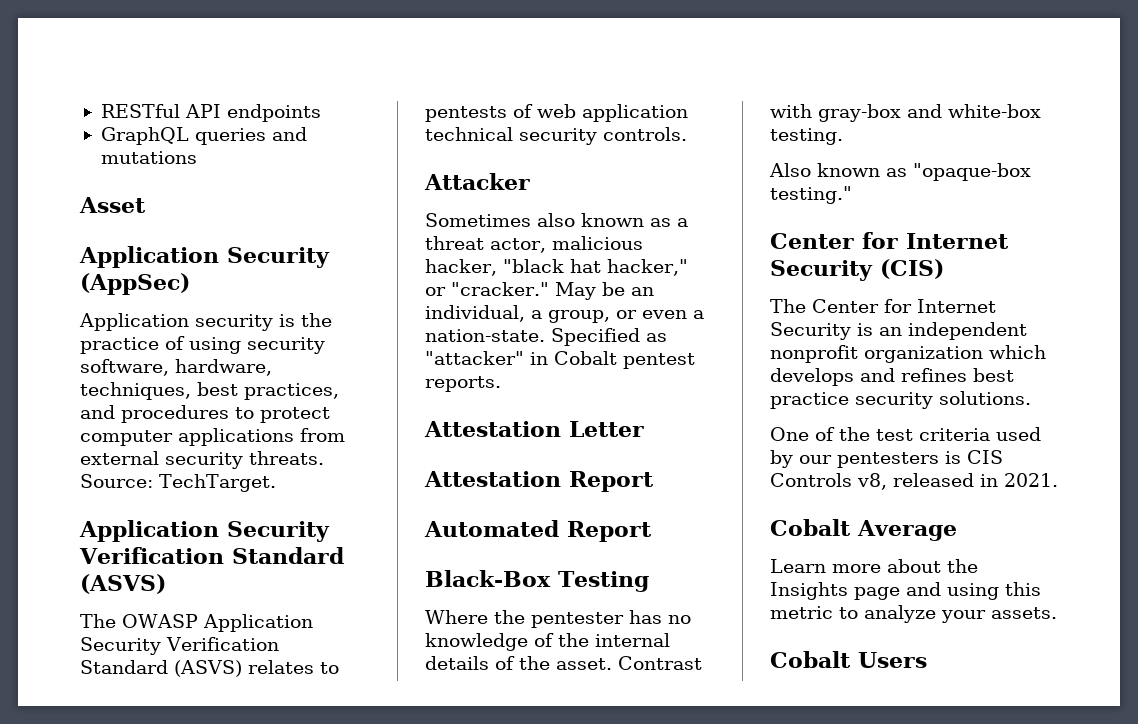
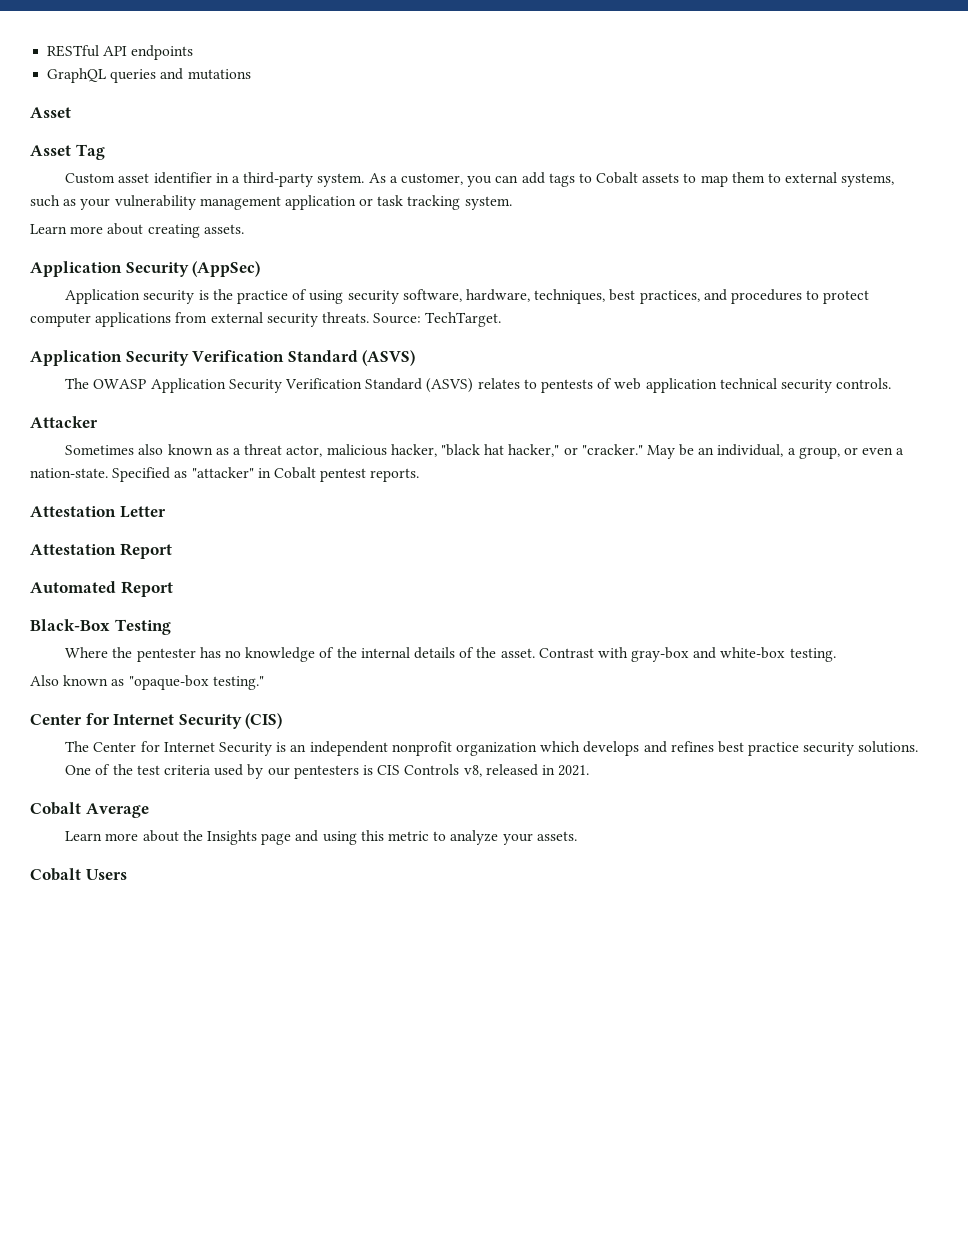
(146, 205) none -> [30,144,105,160] [65,172,895,187] [30,195,512,210] [30,223,244,238] // Asset Tag // Custom asset identifier in a third-party system. As a customer, you can add tags to Cobalt assets to map them to external systems, such as your vulnerability management application or task tracking system. // Learn more about creating assets.

